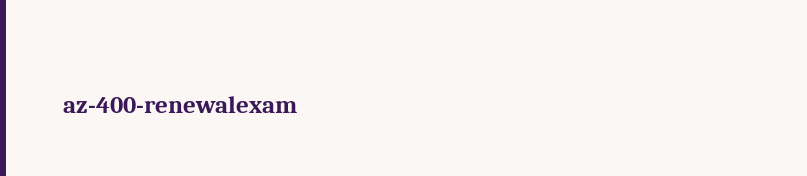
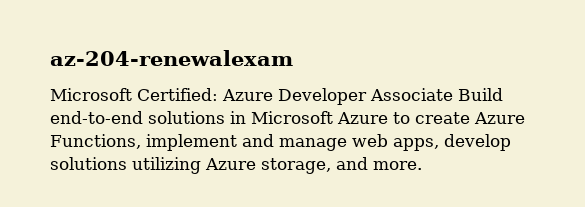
[63,96,297,113] az-400-renewalexam -> [50,50,293,66] [50,88,503,105] [50,111,525,124] [50,134,511,151] [50,157,422,174] az-204-renewalexam // Microsoft Certified: Azure Developer Associate Build end-to-end solutions in Microsoft Azure to create Azure Functions, implement and manage web apps, develop solutions utilizing Azure storage, and more.

